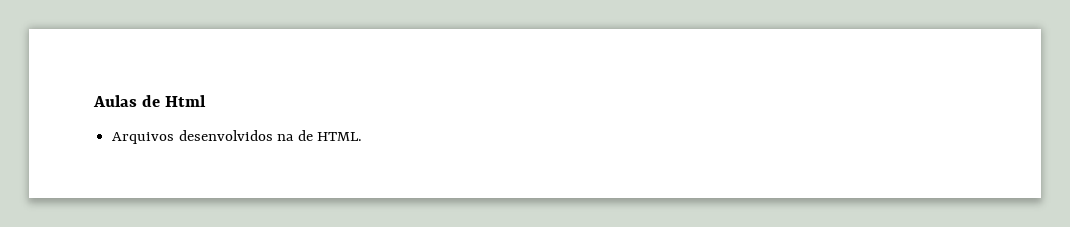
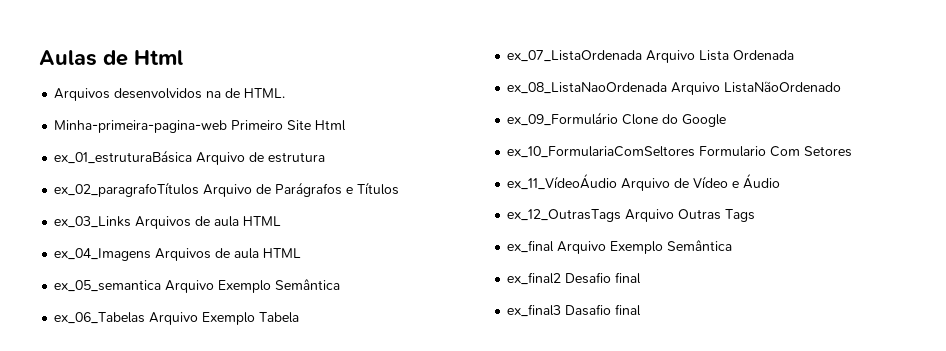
(362, 136) none -> [54,120,347,133] [54,150,326,165] [54,182,400,197] [54,216,282,229] [54,248,302,261] [54,279,341,293] [54,312,300,325] [507,50,795,63] [507,81,842,95] [507,112,727,127] [507,146,853,158] [507,174,781,191] [507,209,756,222] [507,240,733,254] [507,272,642,285] [507,304,642,317] // Minha-primeira-pagina-web Primeiro Site Html // ex_01_estruturaBásica Arquivo de estrutura // ex_02_paragrafoTítulos Arquivo de Parágrafos e Títulos // ex_03_Links Arquivos de aula HTML // ex_04_Imagens Arquivos de aula HTML // ex_05_semantica Arquivo Exemplo Semântica // ex_06_Tabelas Arquivo Exemplo Tabela // ex_07_ListaOrdenada Arquivo Lista Ordenada // ex_08_ListaNaoOrdenada Arquivo ListaNãoOrdenado // ex_09_Formulário Clone do Google // ex_10_FormulariaComSeltores Formulario Com Setores // ex_11_VídeoÁudio Arquivo de Vídeo e Áudio // ex_12_OutrasTags Arquivo Outras Tags // ex_final Arquivo Exemplo Semântica // ex_final2 Desafio final // ex_final3 Dasafio final

